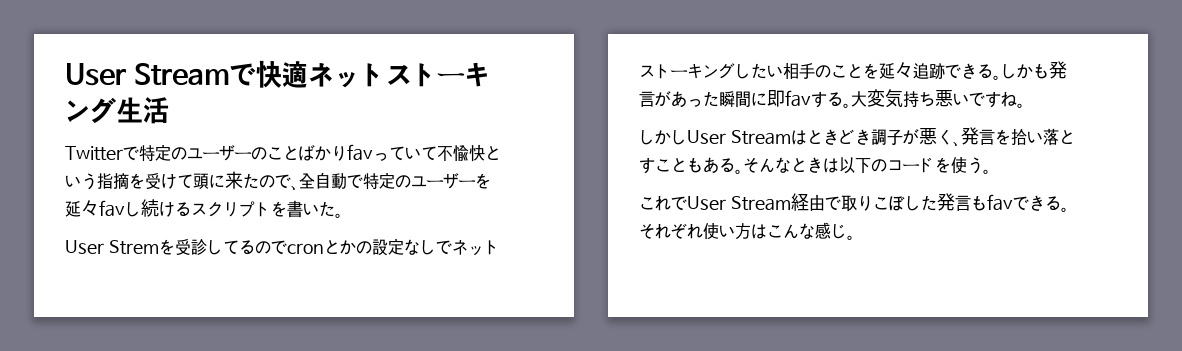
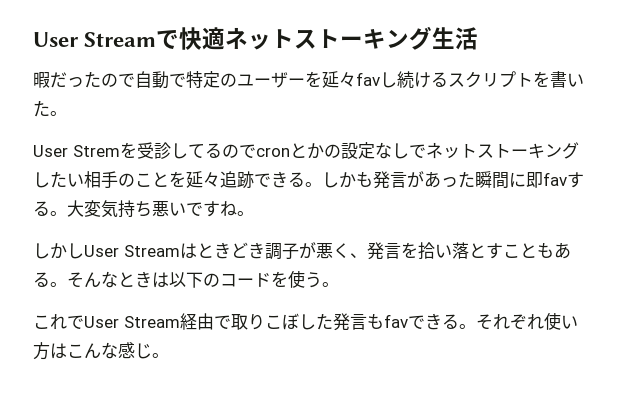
[65,144,501,162] [65,171,315,191] Twitterで特定のユーザーのことばかりfavっていて不愉快という指摘を受けて頭に来たので、全 -> [33,71,135,88] 暇だったので

